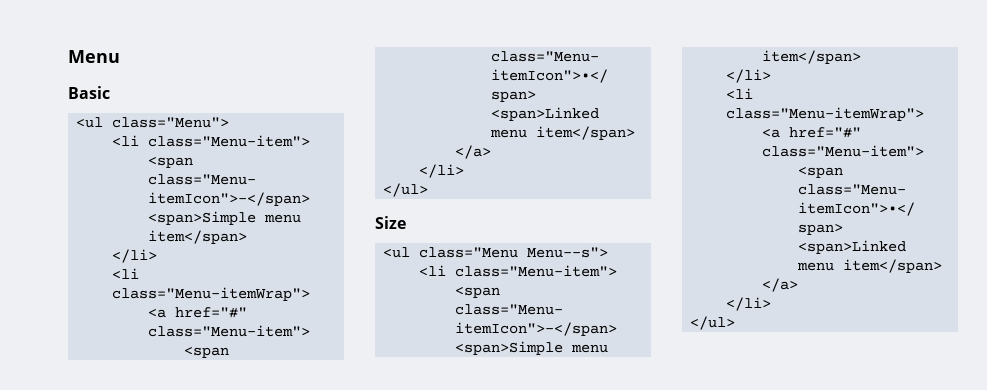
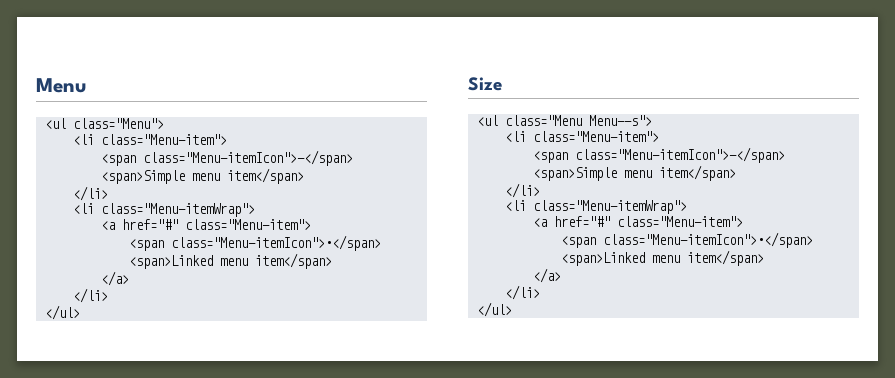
[68,86,110,99] // Basic -> (86, 85) none

